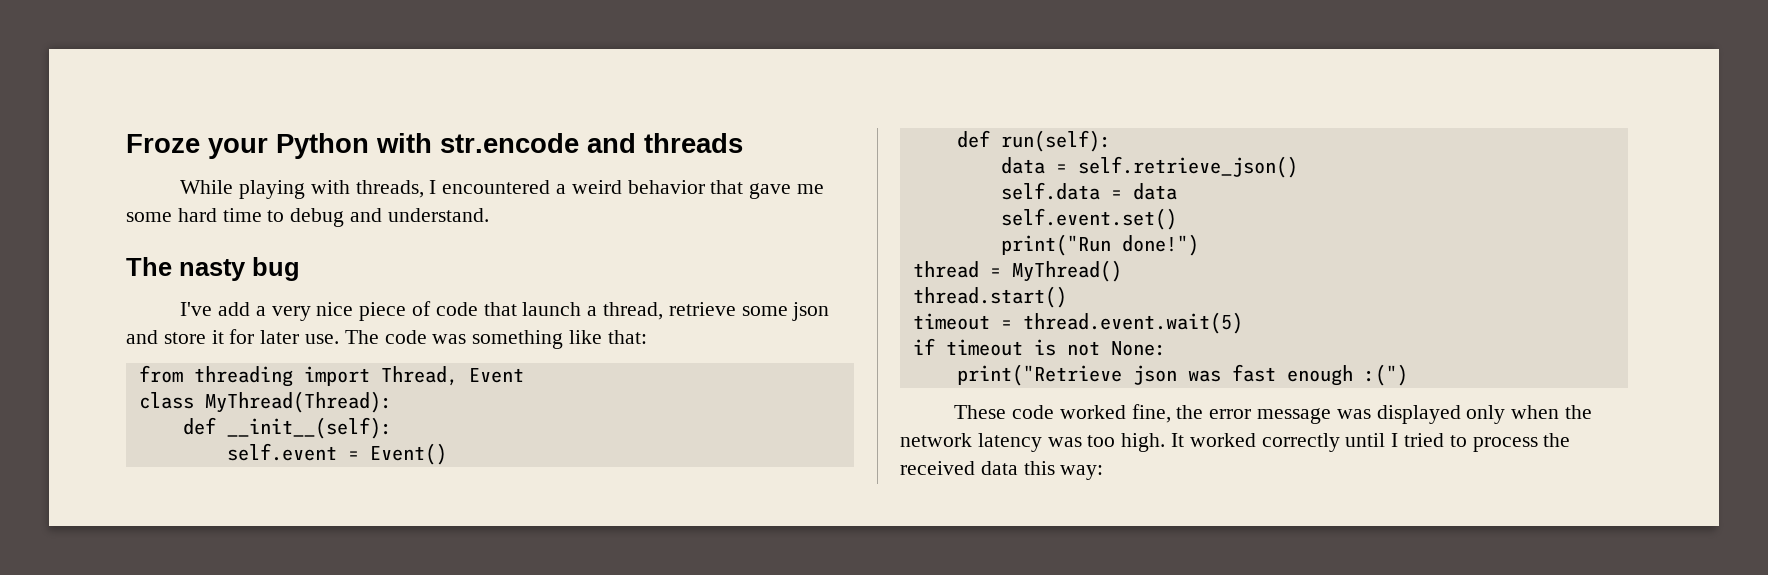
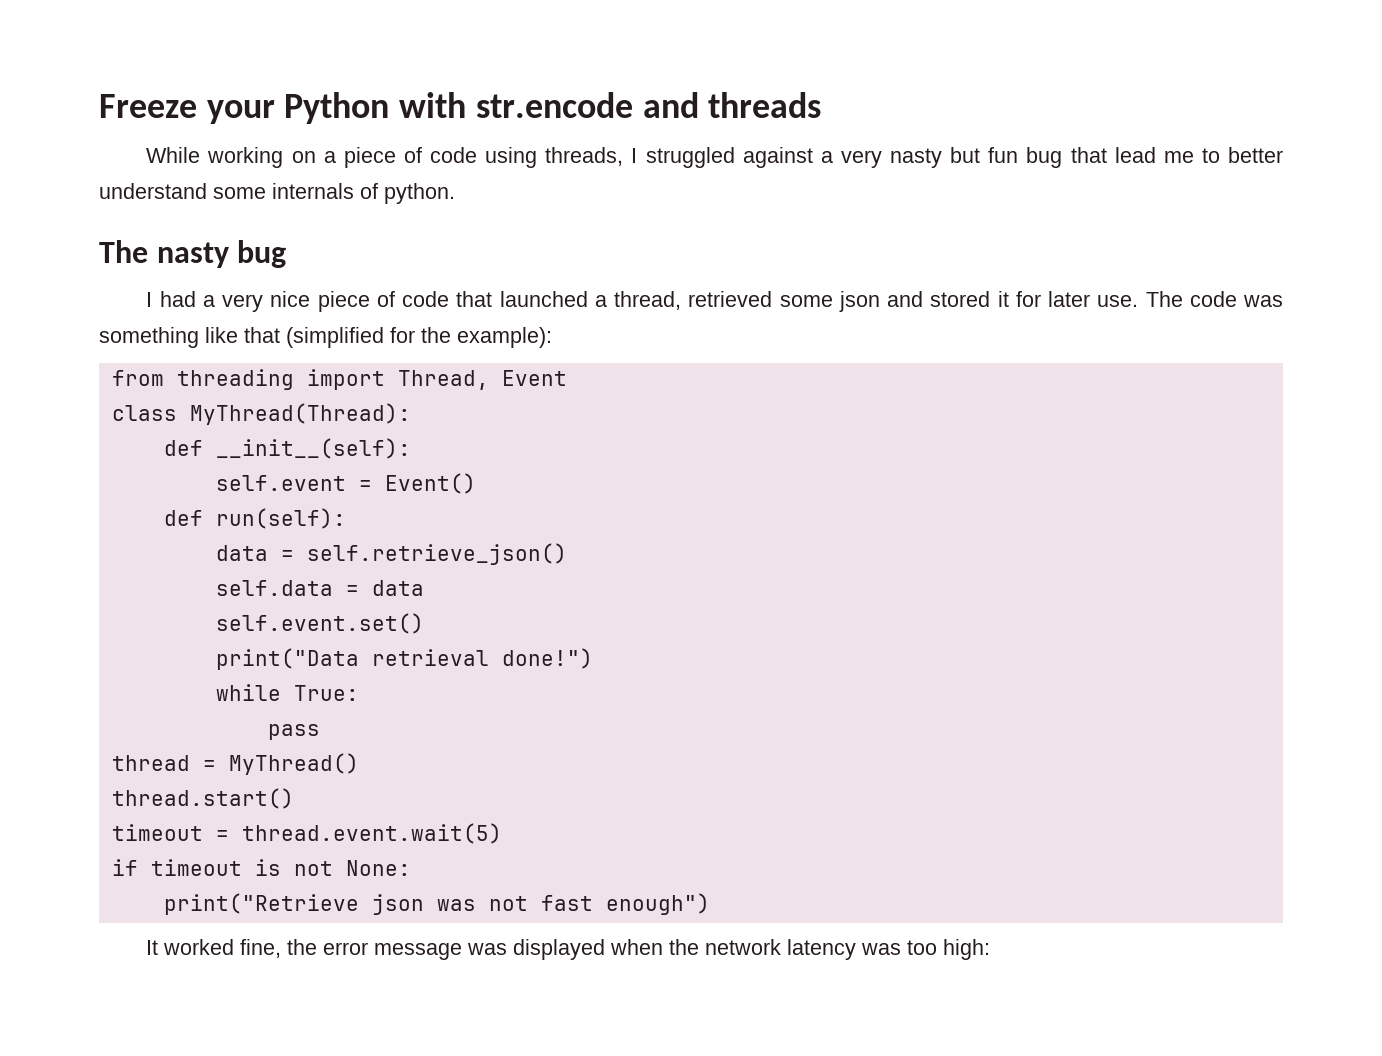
[126,134,200,153] Froze -> [99,94,197,118] Freeze
[239,180,825,199] [126,208,489,227] playing with threads, I encountered a weird behavior that gave me some hard time to debug and understand. -> [207,147,1284,168] [99,183,455,204] working on a piece of code using threads, I struggled against a very nasty but fun bug that lead me to better understand some internals of python.
[180,302,251,316] I've add -> [146,291,196,307] I had
[522,302,582,316] launch -> [499,291,588,307] launched
[668,302,736,316] retrieve -> [688,291,773,307] retrieved
[163,332,206,344] store -> [930,291,991,307] stored
[607,330,647,344] that: -> [244,327,552,348] that (simplified for the example):
[1000,234,1111,256] print("Run -> [215,648,489,670] print("Data retrieval
(1199, 245) none -> [215,684,359,701] [267,724,320,740] // while True: // pass
[1231,364,1408,386] [954,405,1055,419] fast enough :(") // These code -> [488,893,710,915] [146,940,159,955] not fast enough") // It
[1466,405,1506,424] only -> (606, 949) none
[1121,433,1571,452] [900,461,1104,480] high. It worked correctly until I tried to process the received data this way: -> [943,939,991,960] high:

